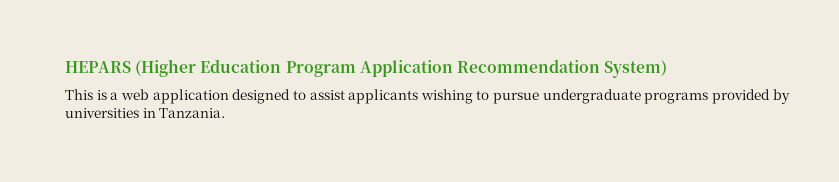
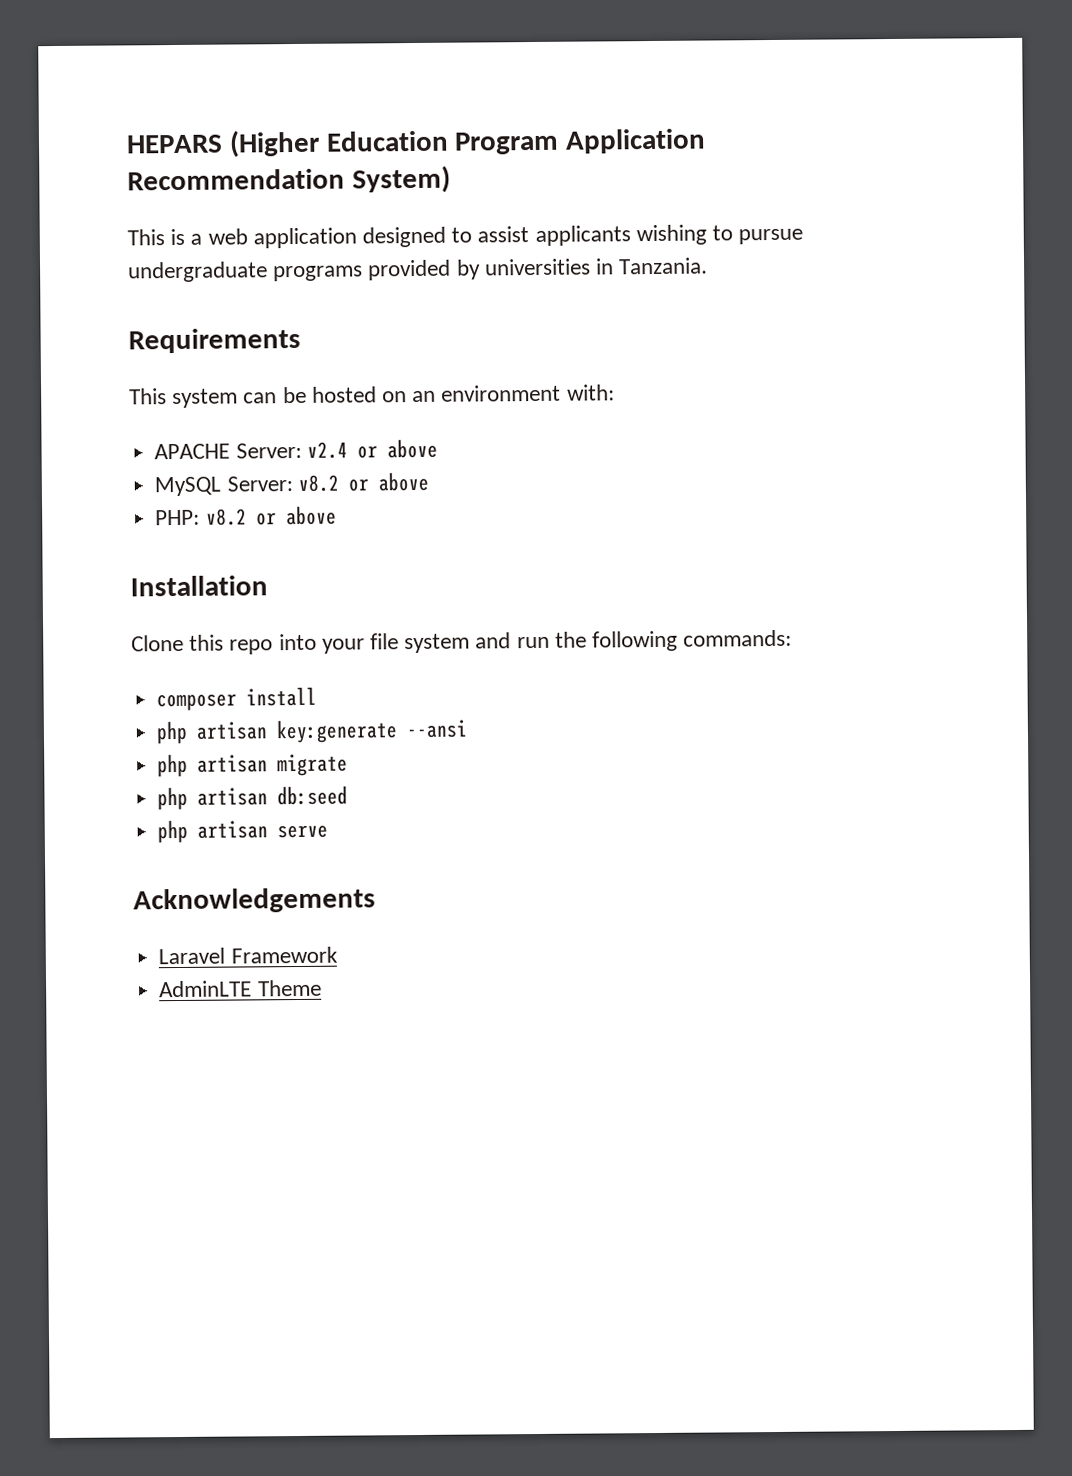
(226, 113) none -> [128,327,301,354] [129,384,615,409] [154,438,438,460] [154,471,429,497] [155,505,337,526] [130,575,268,597] [131,629,793,655] [156,686,318,712] [156,719,468,745] [157,753,349,778] [157,785,349,811] [157,819,329,844] [133,887,376,914] [158,946,338,965] [159,979,322,998] // Requirements // This system can be hosted on an environment with: // APACHE Server: v2.4 or above // MySQL Server: v8.2 or above // PHP: v8.2 or above // Installation // Clone this repo into your file system and run the following commands: // composer install // php artisan key:generate --ansi // php artisan migrate // php artisan db:seed // php artisan serve // Acknowledgements // Laravel Framework // AdminLTE Theme

